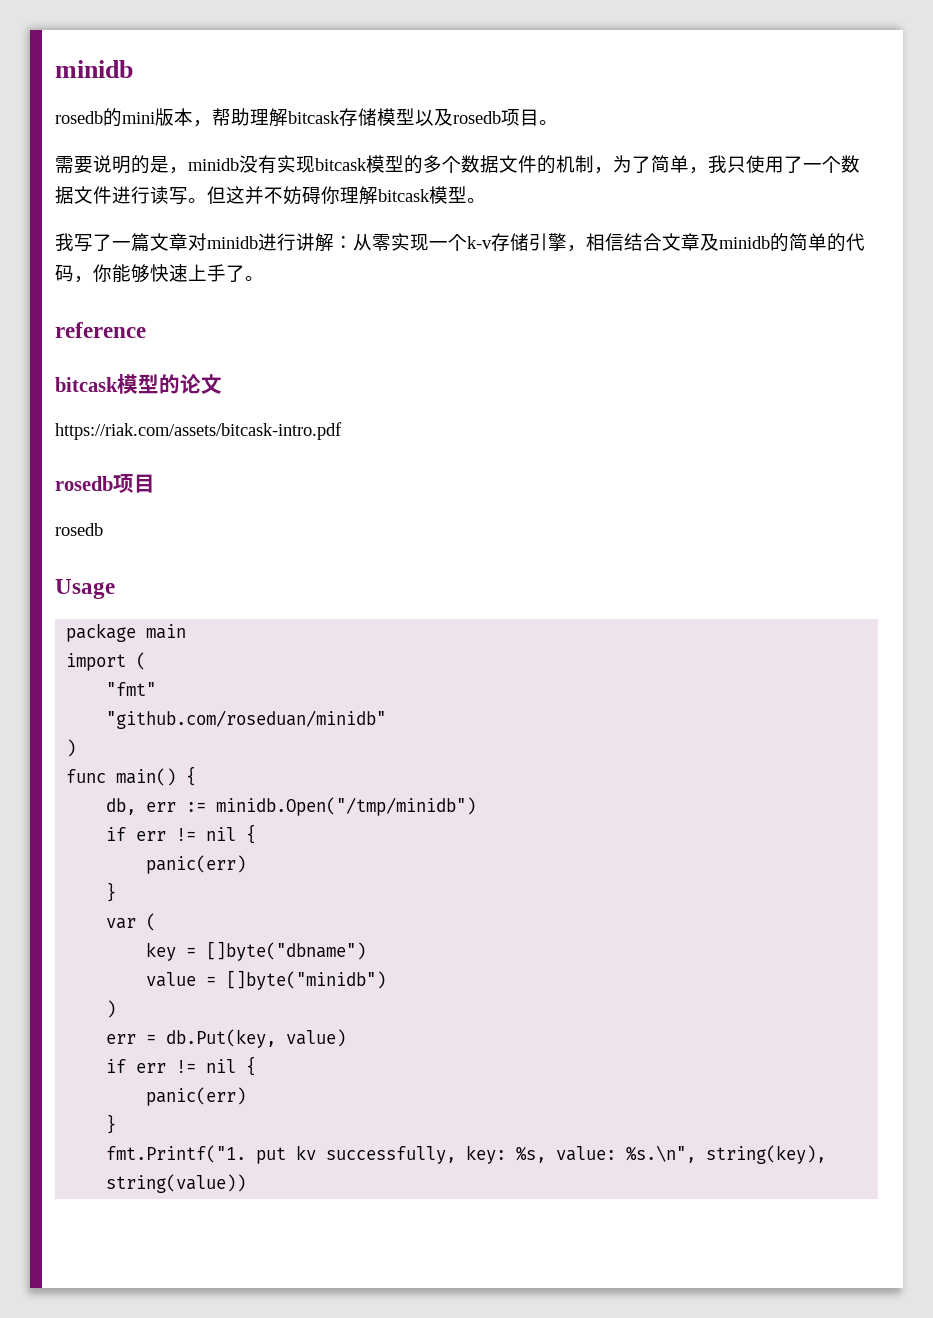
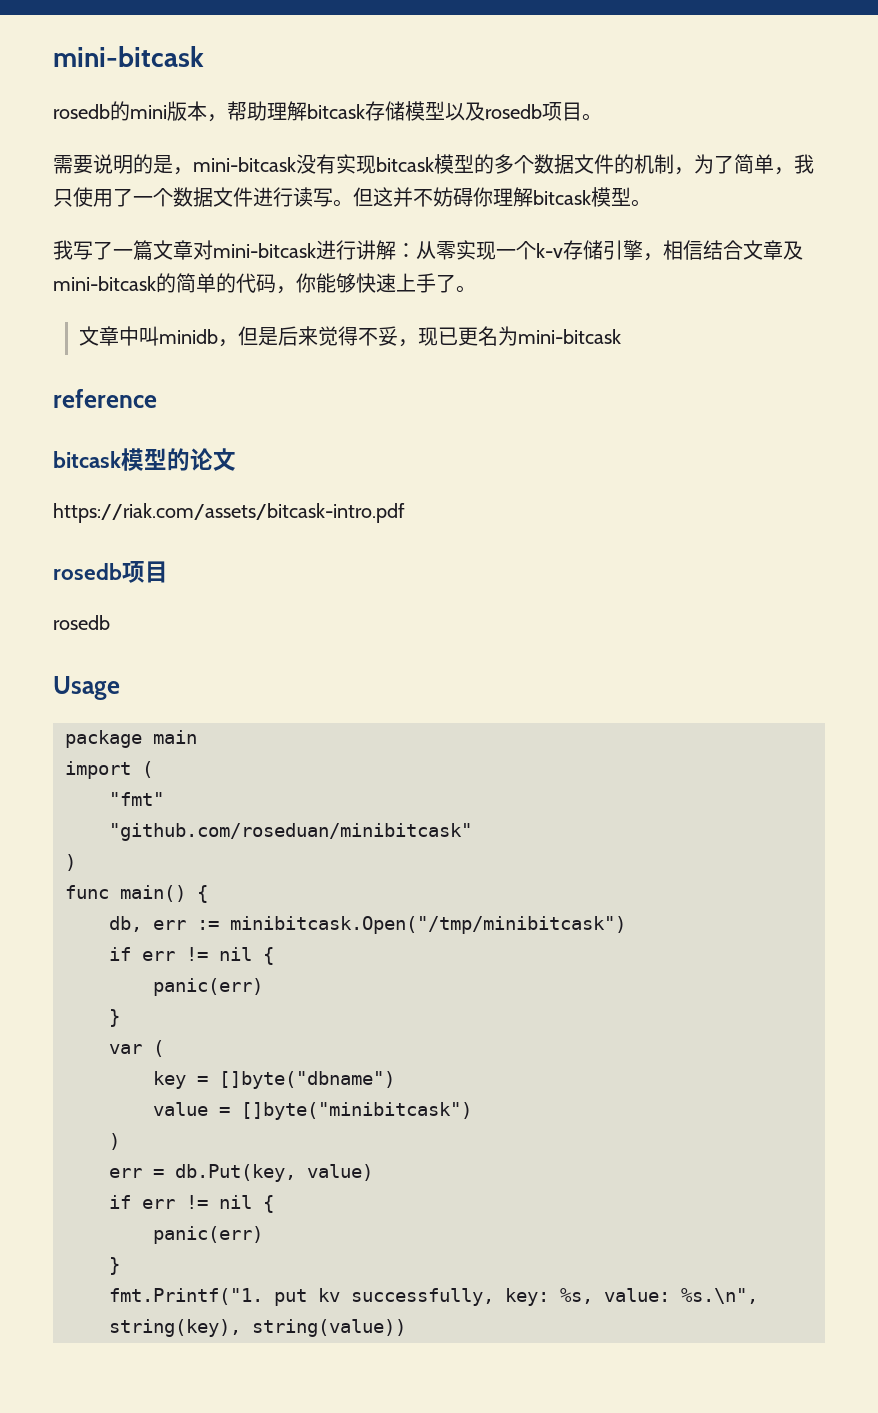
[55,60,133,78] minidb -> [53,46,204,67] mini-bitcask
[188,158,239,171] minidb -> [193,157,296,172] mini-bitcask
[207,236,258,249] minidb -> [213,243,316,258] mini-bitcask
[719,236,770,249] minidb -> [53,276,156,291] mini-bitcask
(264, 278) none -> [78,326,621,347] // 文章中叫minidb，但是后来觉得不妥，现已更名为mini-bitcask
[106,710,387,729] "github.com/roseduan/minidb" -> [109,823,472,841] "github.com/roseduan/minibitcask"
[216,797,477,816] minidb.Open("/tmp/minidb") -> [230,916,626,934] minibitcask.Open("/tmp/minibitcask")
[226,970,387,990] []byte("minidb") -> [241,1102,472,1120] []byte("minibitcask")

